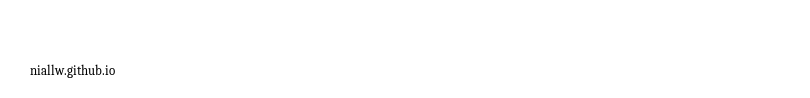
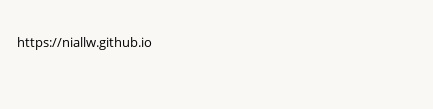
[30,64,115,78] niallw.github.io -> [17,37,152,50] https://niallw.github.io

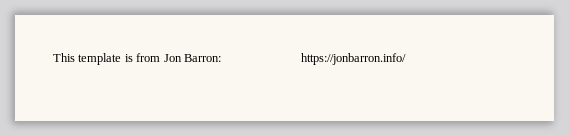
[17,37,152,50] https://niallw.github.io -> [53,53,406,65] This template is from Jon Barron: https://jonbarron.info/

